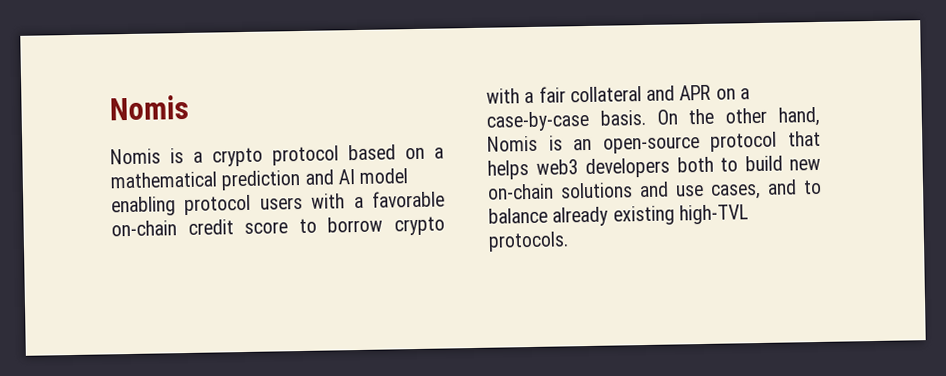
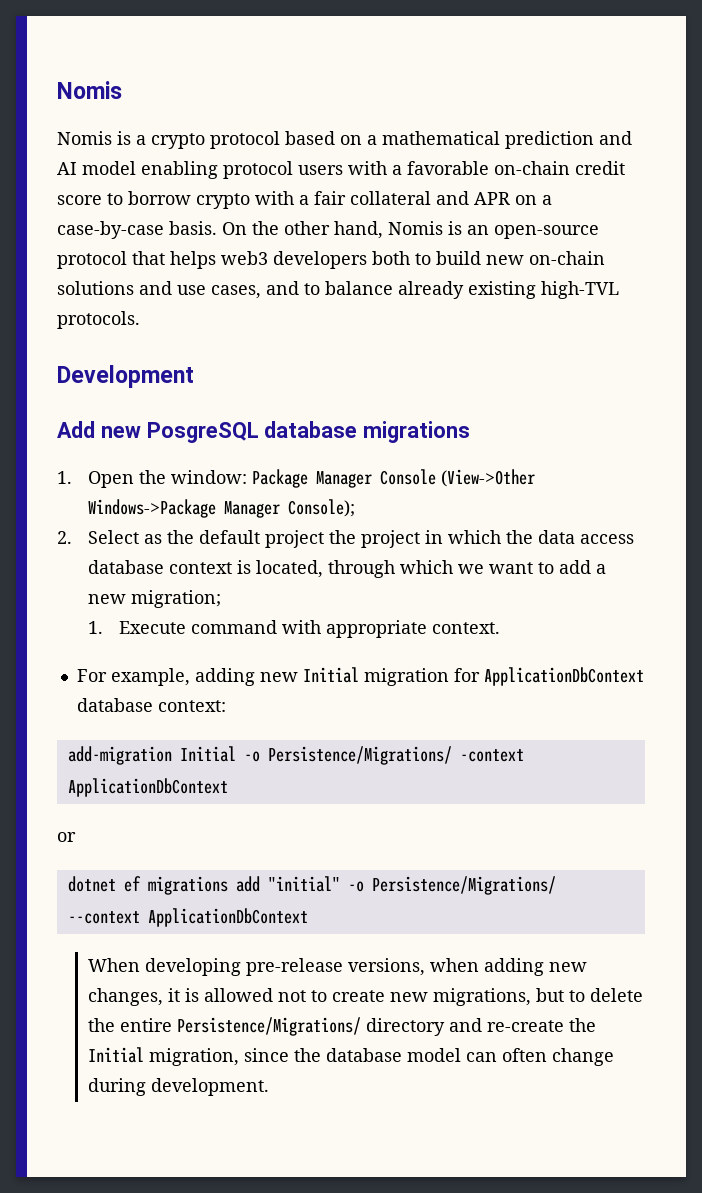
(569, 241) none -> [57,365,194,388] [57,421,471,443] [57,469,536,488] [88,499,356,518] [57,530,635,548] [88,560,607,578] [88,590,222,608] [88,620,501,638] [76,667,644,686] [76,698,226,712] [67,746,524,765] [67,778,228,797] [57,832,76,842] [67,876,556,895] [67,908,308,927] [88,958,588,976] [88,988,644,1006] [88,1017,597,1036] [88,1047,615,1066] [88,1078,270,1096] // Development // Add new PosgreSQL database migrations // 1. Open the window: Package Manager Console (View->Other Windows->Package Manager Console); // 2. Select as the default project the project in which the data access database context is located, through which we want to add a new migration; // 1. Execute command with appropriate context. // For example, adding new Initial migration for ApplicationDbContext database context: // add-migration Initial -o Persistence/Migrations/ -context ApplicationDbContext // or // dotnet ef migrations add "initial" -o Persistence/Migrations/ --context ApplicationDbContext // When developing pre-release versions, when adding new changes, it is allowed not to create new migrations, but to delete the entire Persistence/Migrations/ directory and re-create the Initial migration, since the database model can often change during development.

